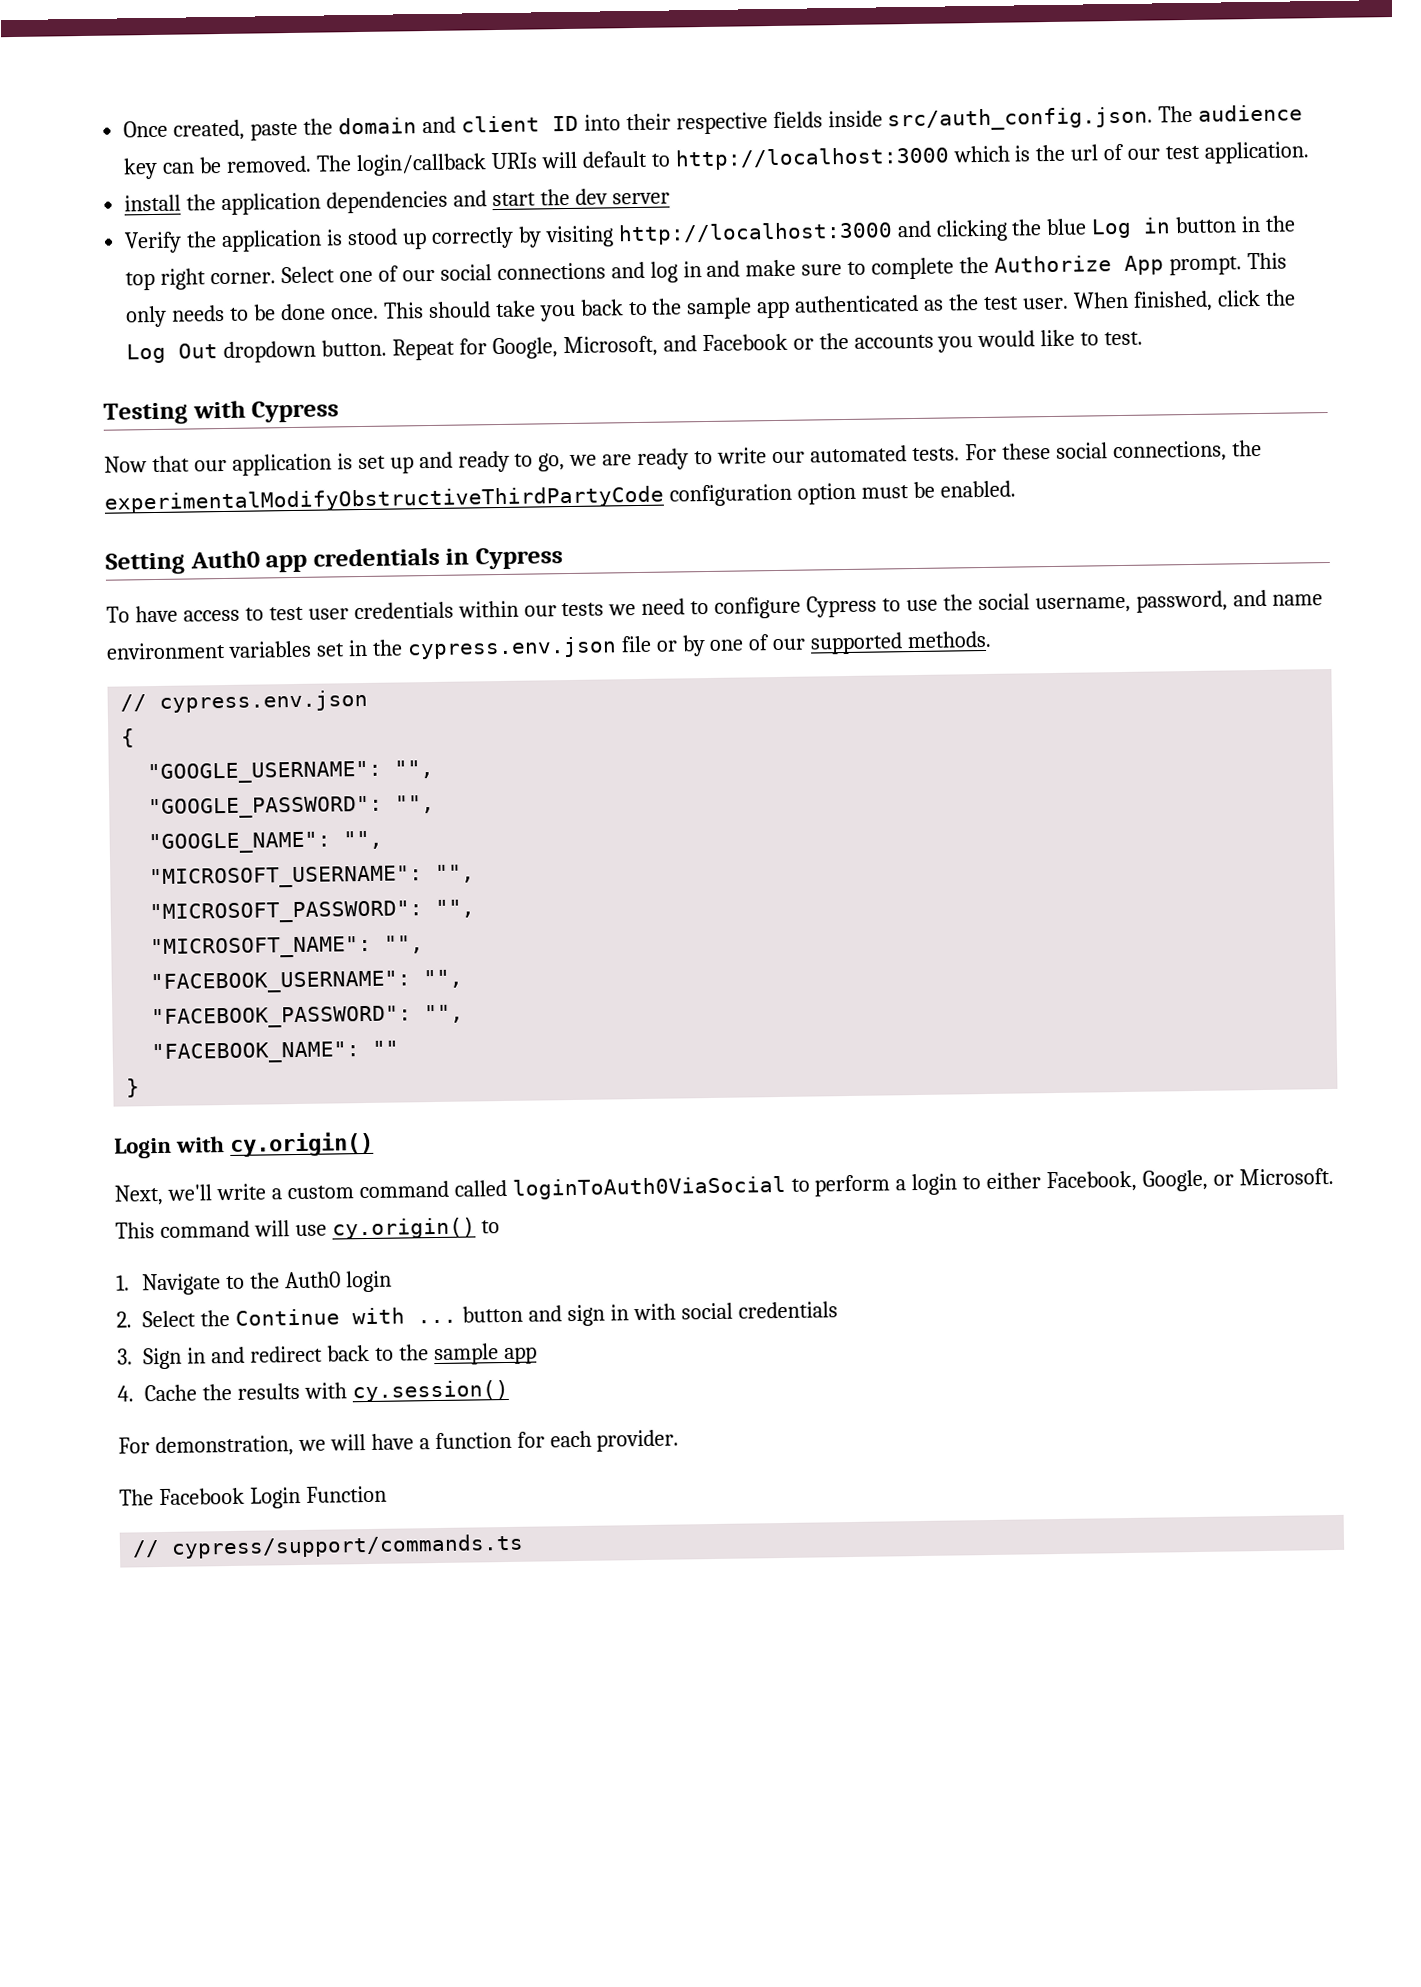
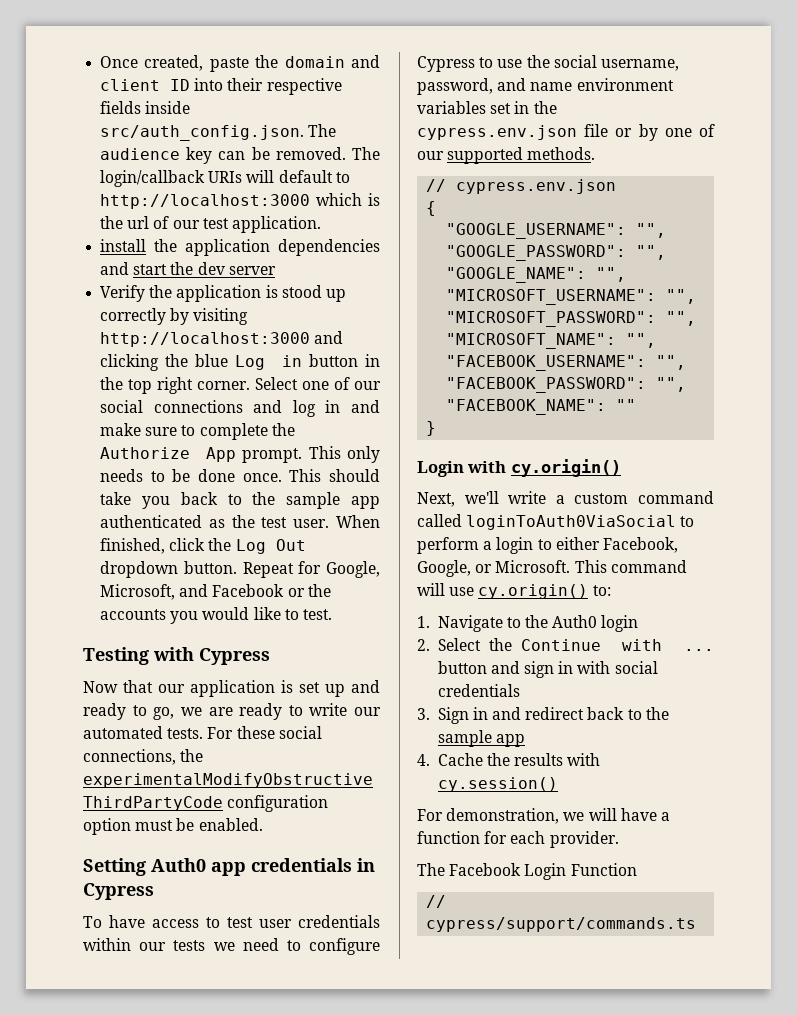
[480,1220,500,1234] to -> [592,585,611,596] to:

